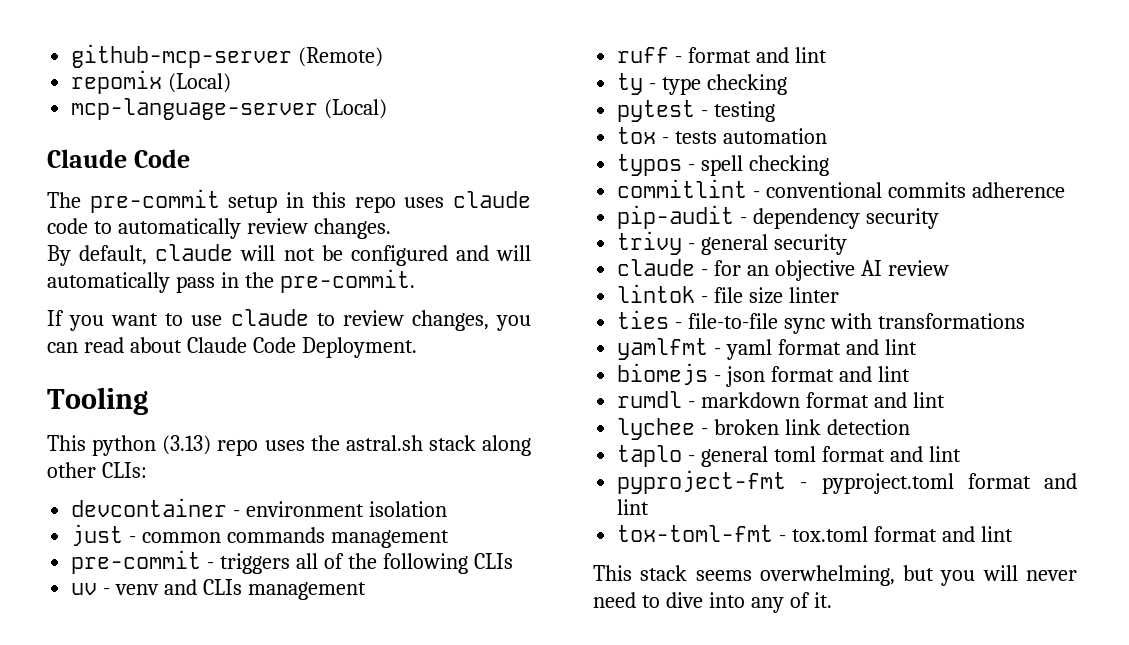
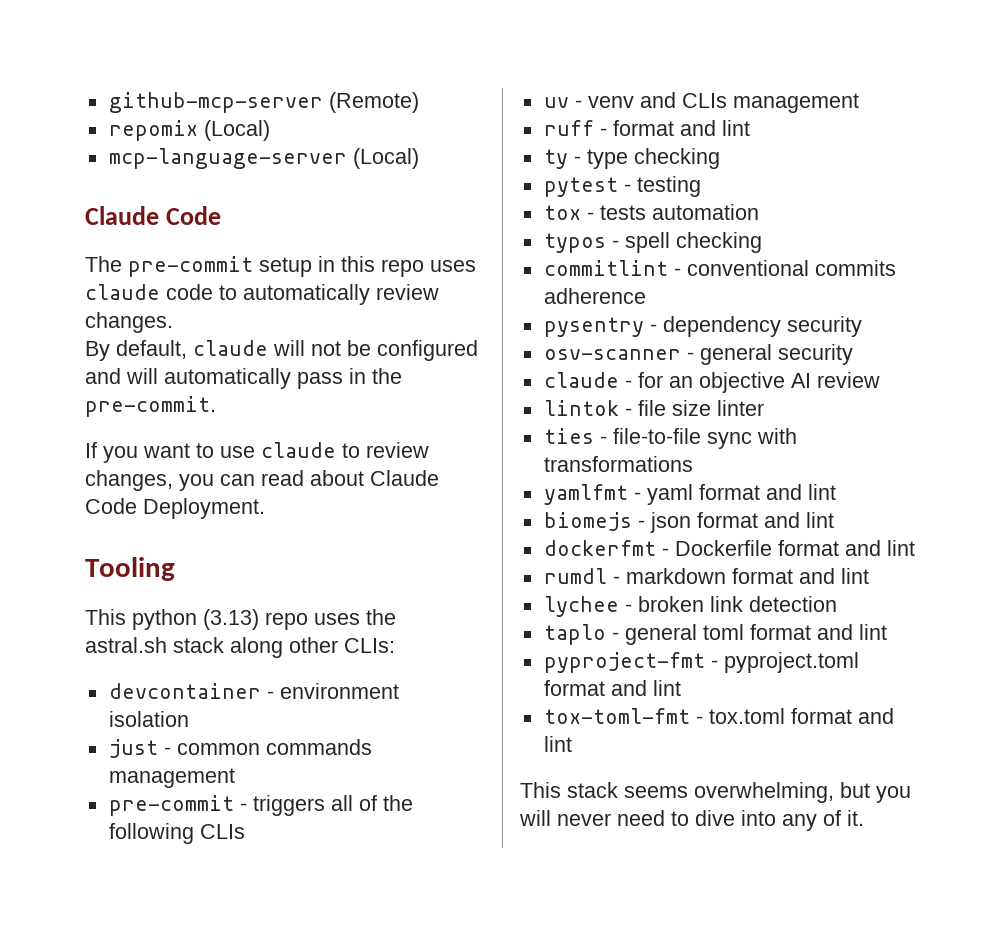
[617,205,735,229] pip-audit -> [543,317,644,337] pysentry
[617,231,683,255] trivy -> [543,349,681,360] osv-scanner
(910, 374) none -> [543,540,915,556] // dockerfmt - Dockerfile format and lint

